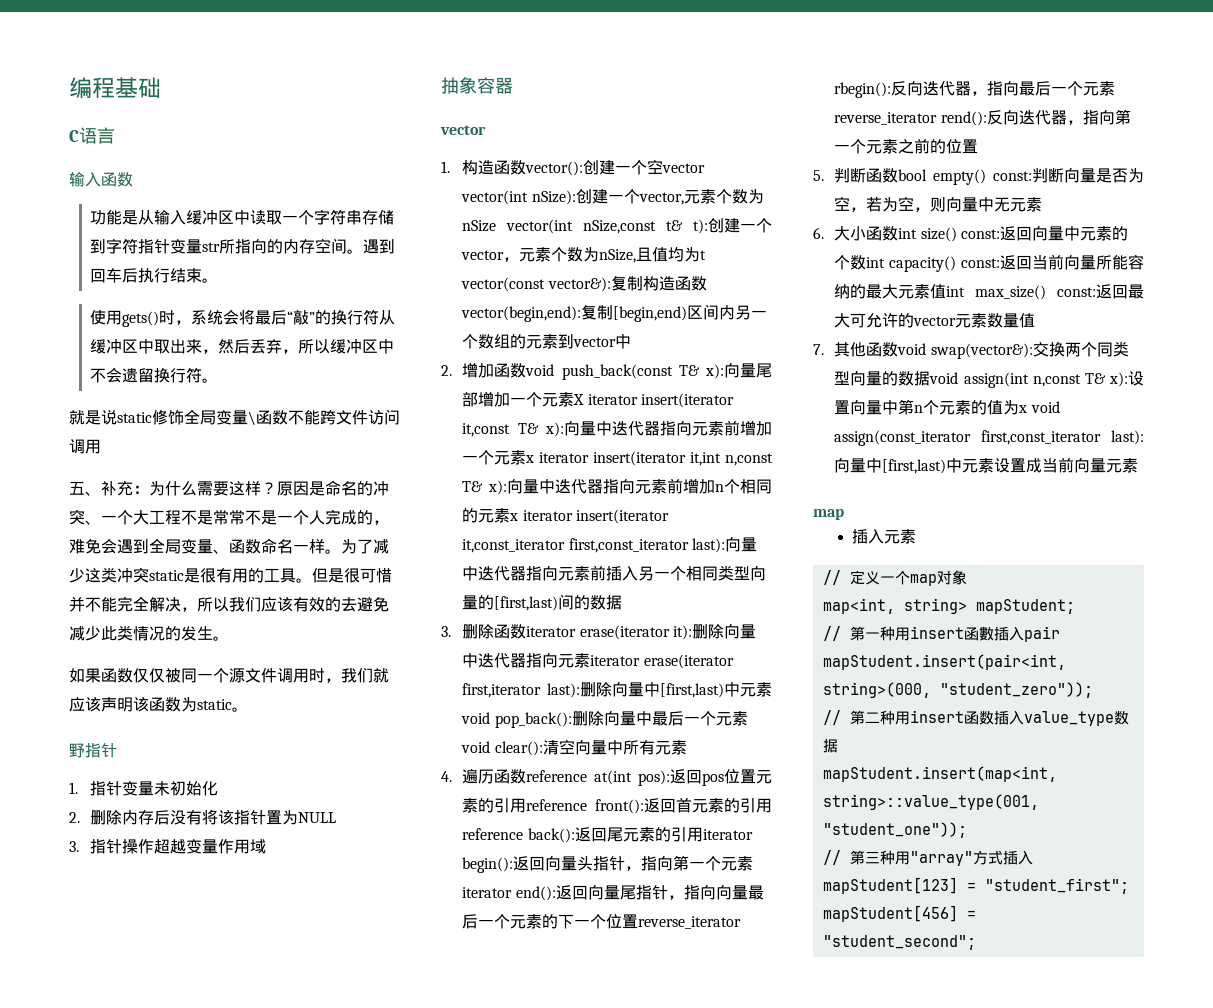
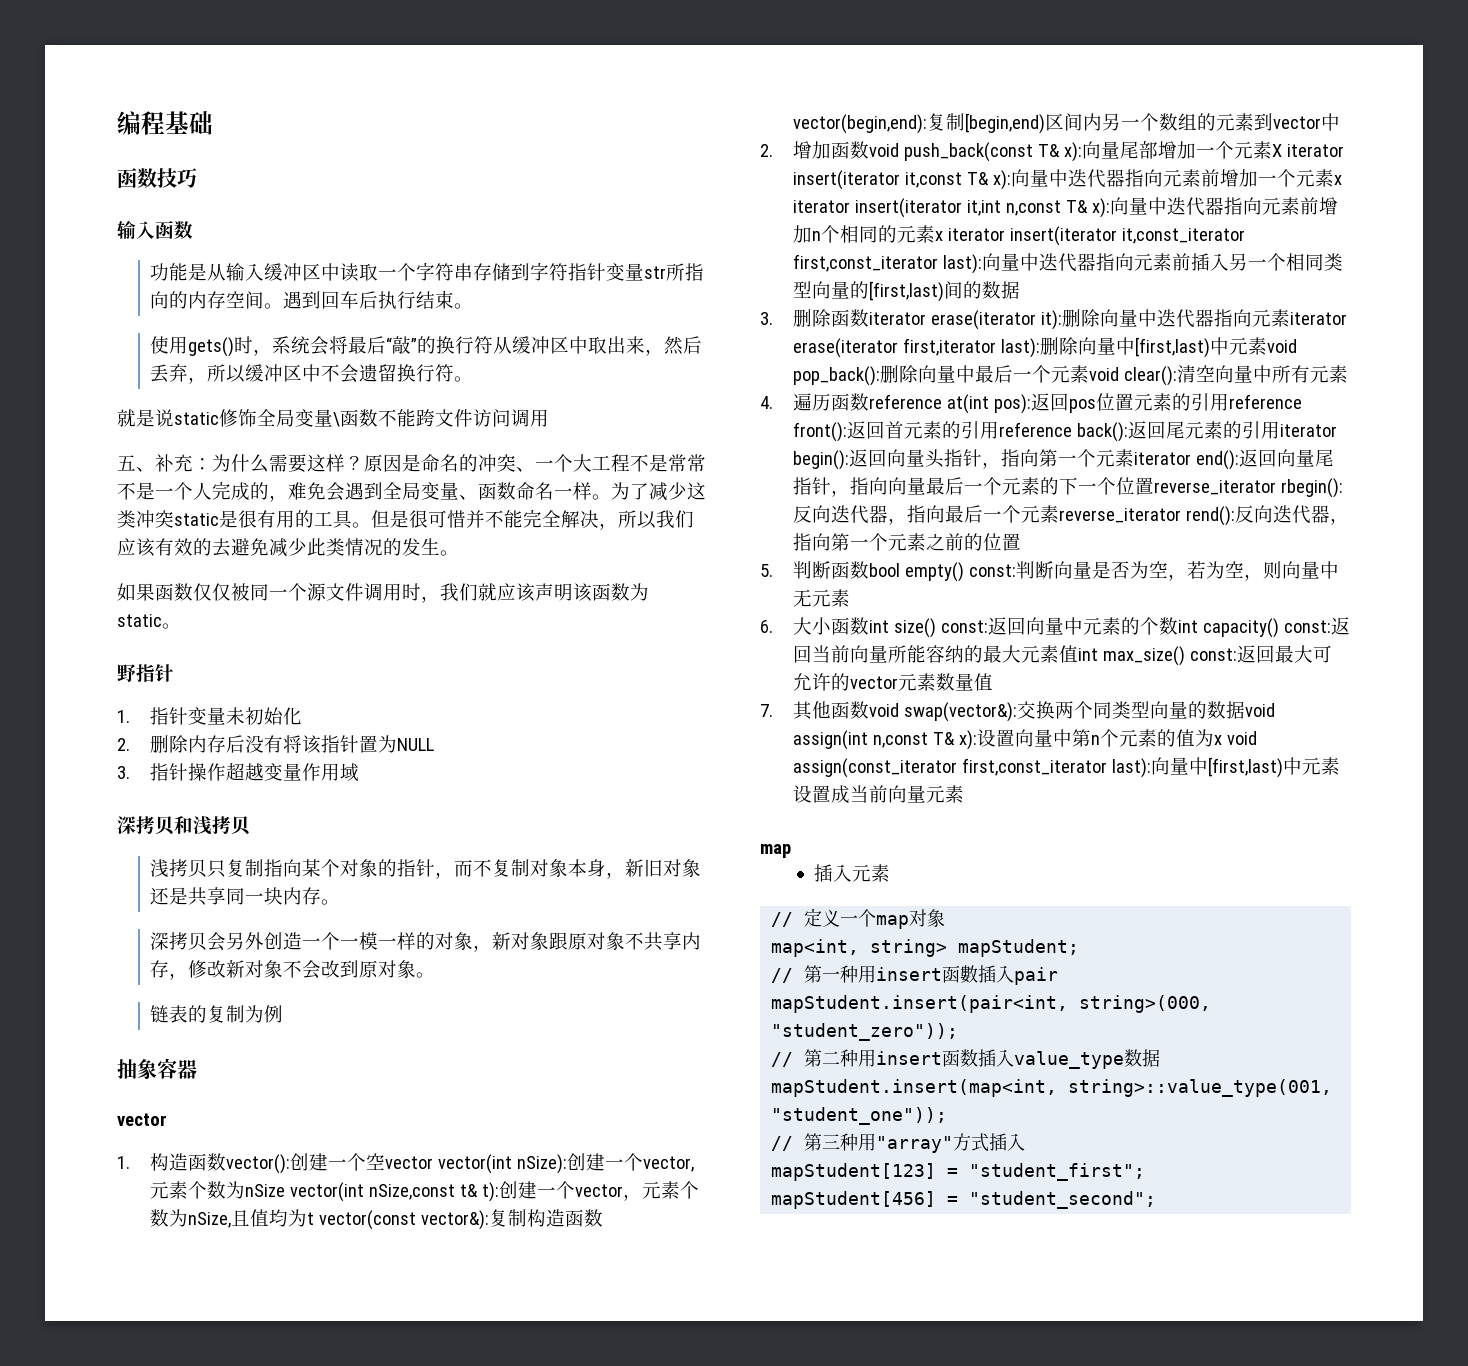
[69,127,115,144] C语言 -> [117,168,197,188] 函数技巧
(267, 846) none -> [117,816,251,835] [150,859,702,879] [150,887,341,906] [150,932,702,952] [150,960,436,980] [150,1005,284,1023] // 深拷贝和浅拷贝 // 浅拷贝只复制指向某个对象的指针，而不复制对象本身，新旧对象还是共享同一块内存。 // 深拷贝会另外创造一个一模一样的对象，新对象跟原对象不共享内存，修改新对象不会改到原对象。 // 链表的复制为例

